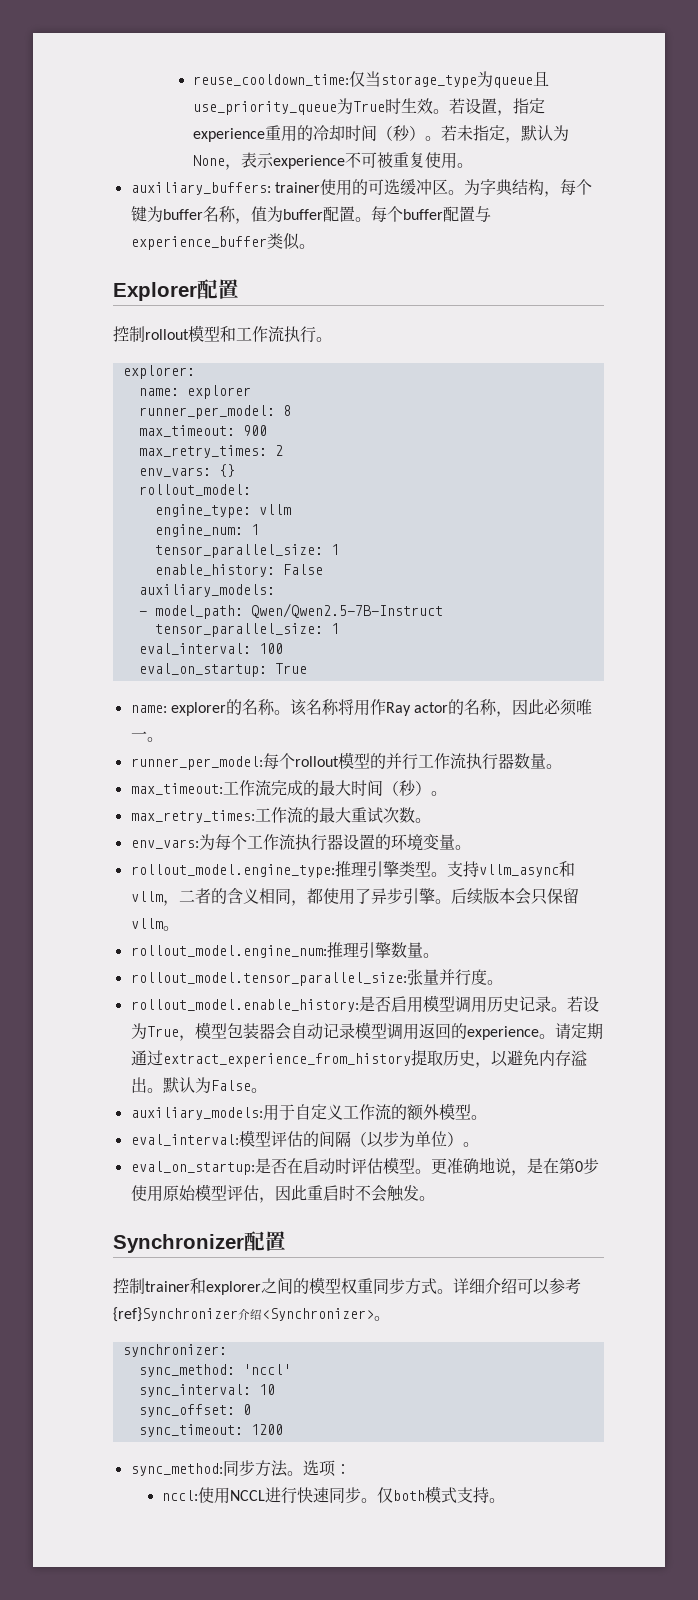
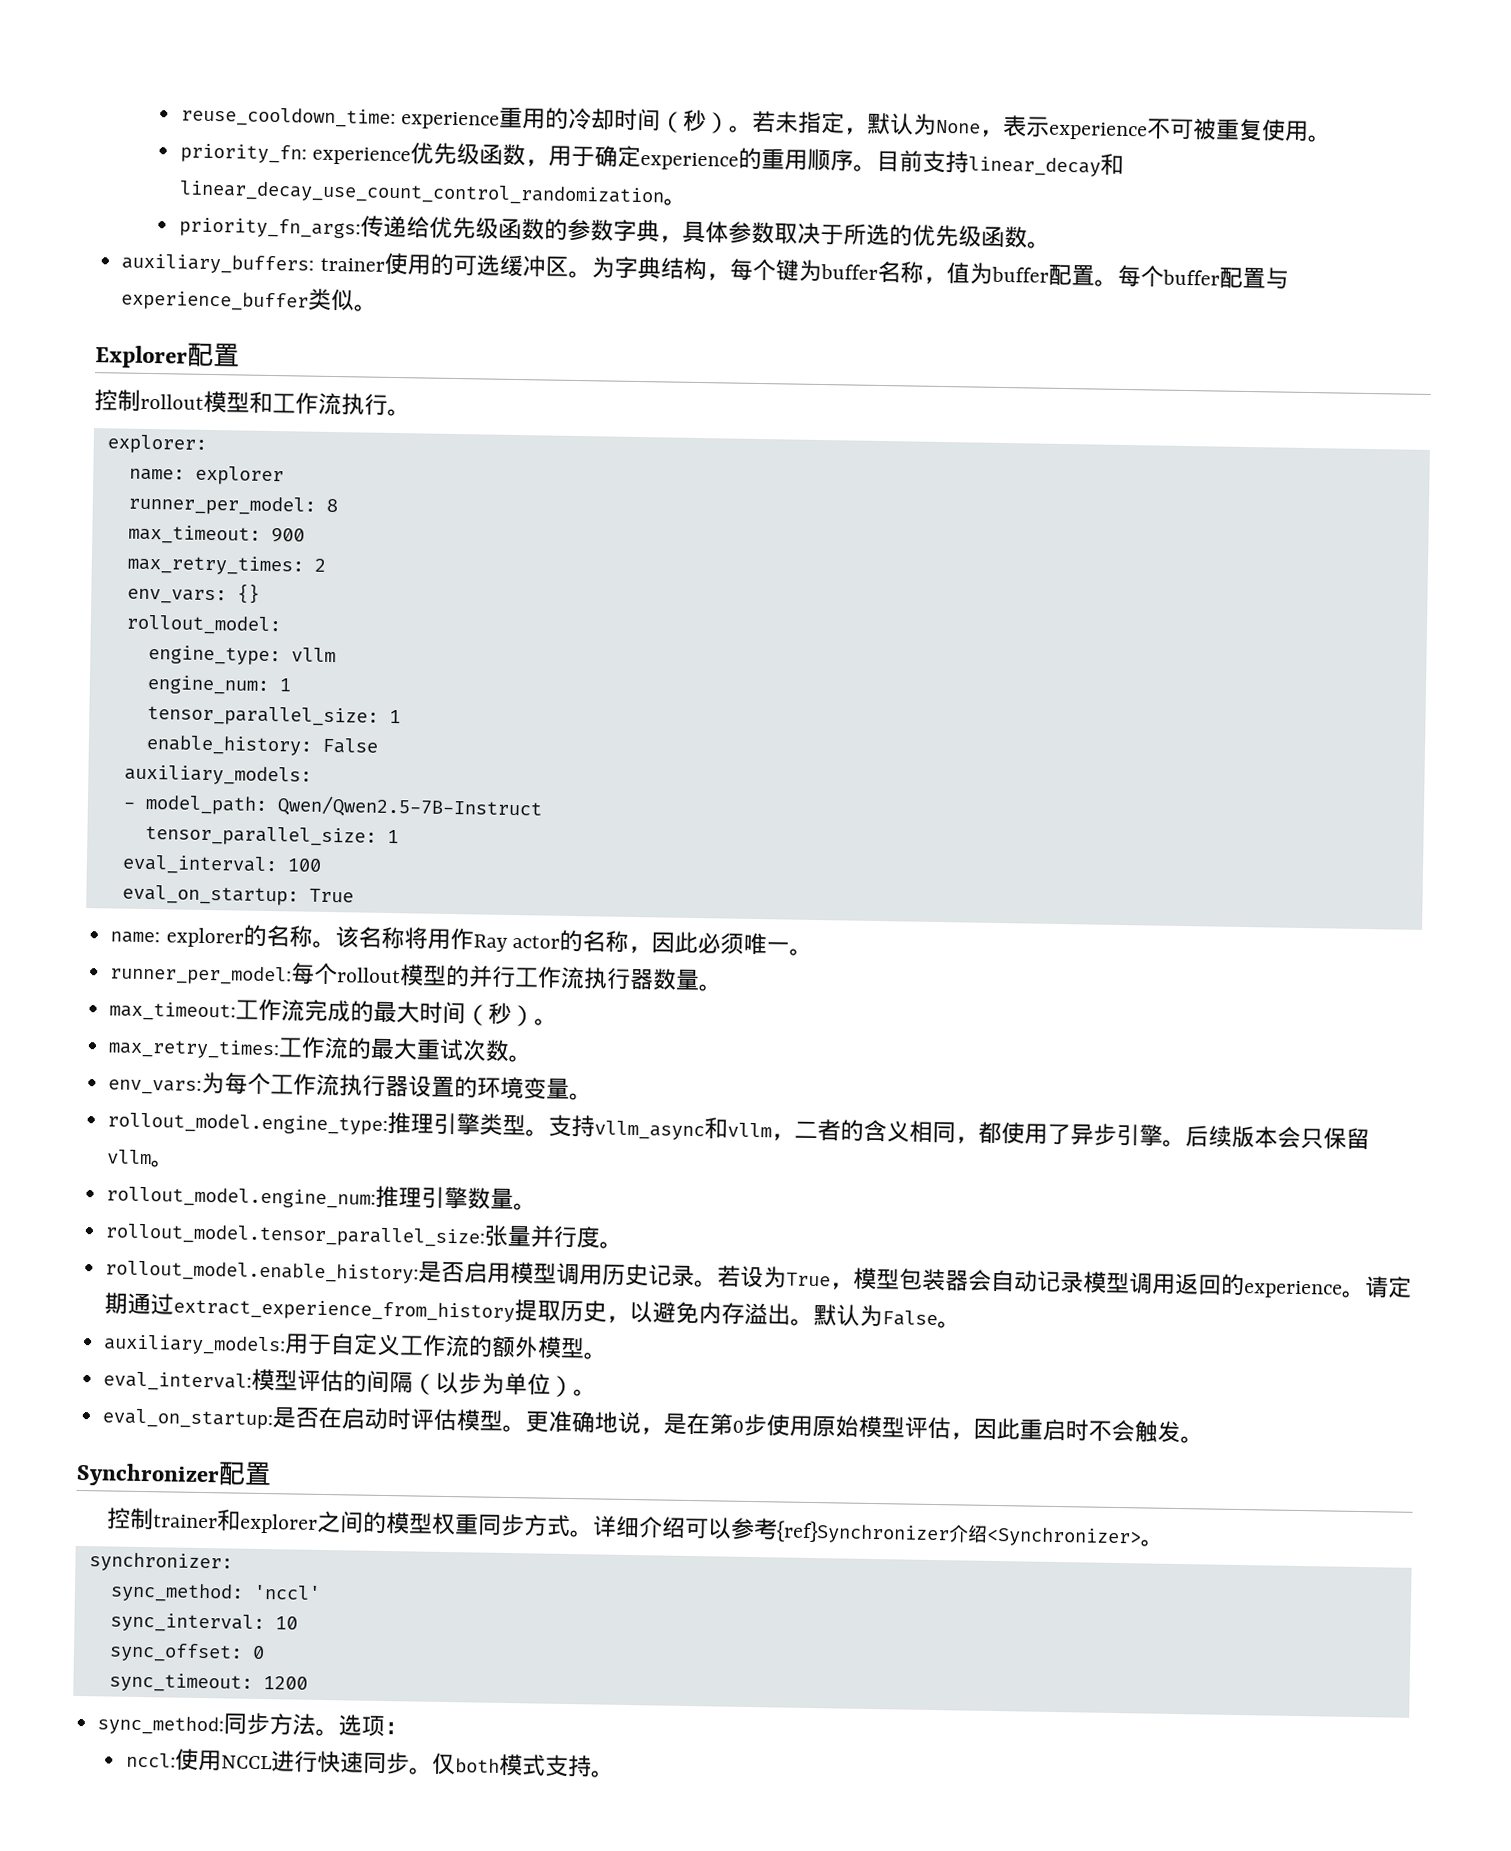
[349,71,550,88] [193,98,546,116] 仅当storage_type为queue且use_priority_queue为True时生效。若设置，指定 -> (396, 117) none
(474, 165) none -> [179,142,1125,177] [178,180,687,207] [178,215,1051,249] // priority_fn: experience优先级函数，用于确定experience的重用顺序。目前支持linear_decay和linear_decay_use_count_control_randomization。 // priority_fn_args:传递给优先级函数的参数字典，具体参数取决于所选的优先级函数。

